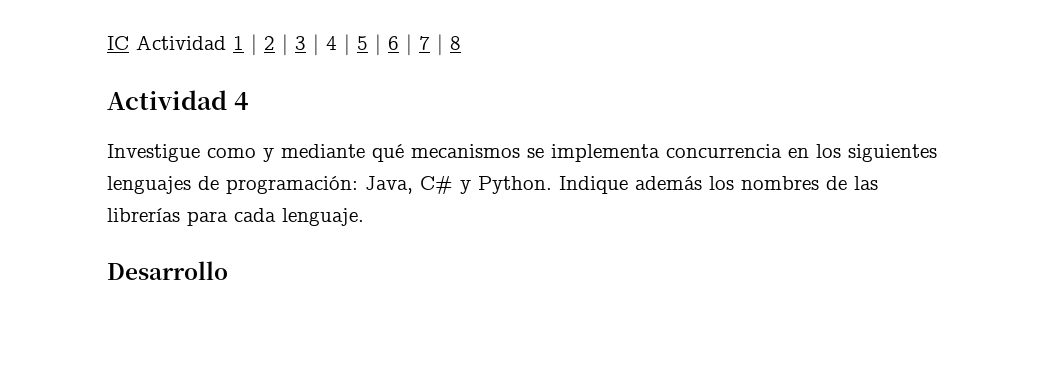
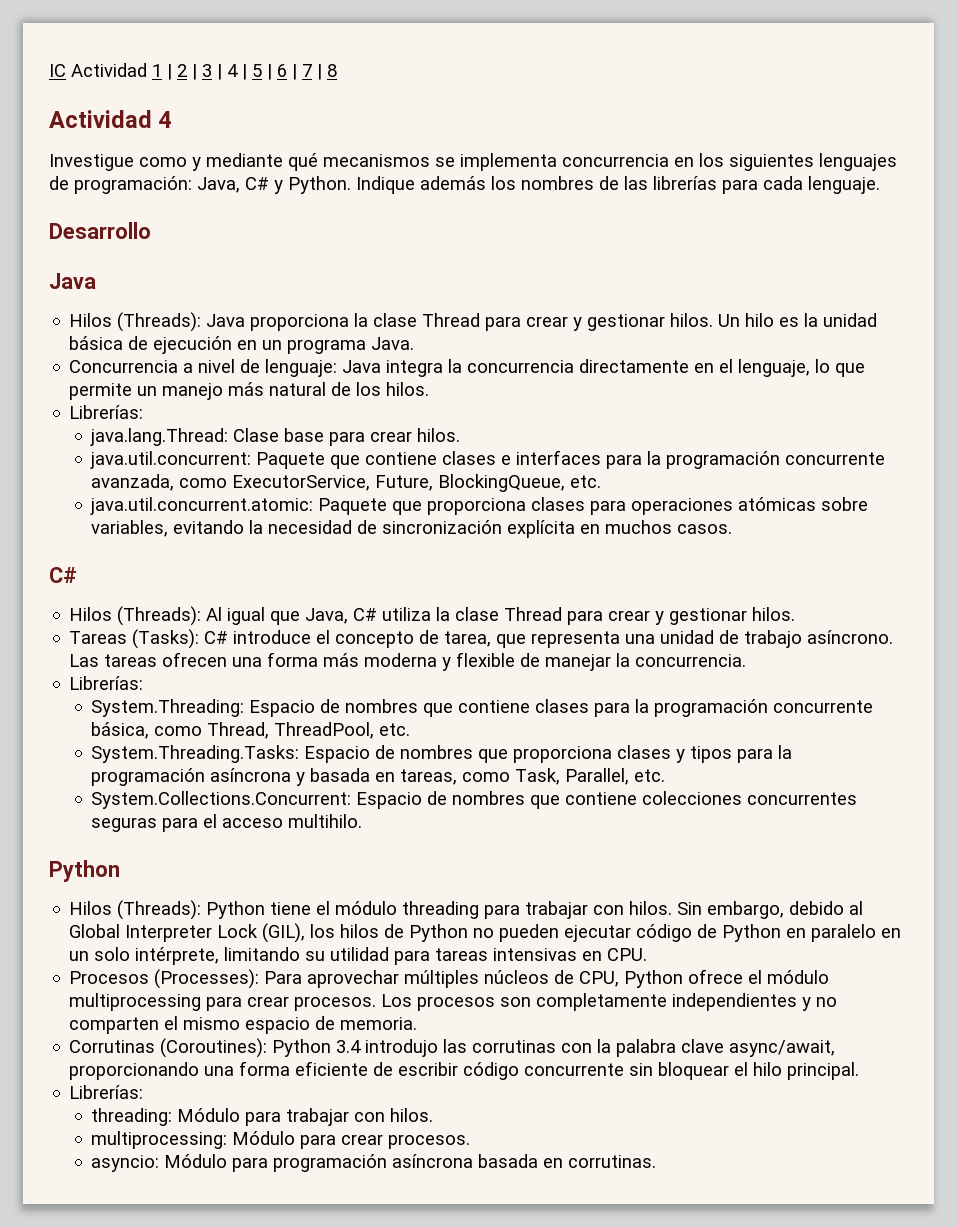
(228, 270) none -> [49,273,96,289] [69,312,878,332] [69,336,415,354] [69,359,866,377] [69,382,430,400] [69,405,144,419] [90,428,461,446] [90,450,886,469] [91,474,602,492] [90,497,869,515] [91,520,733,538] [49,567,77,583] [69,606,796,626] [69,629,894,649] [69,652,747,671] [69,676,144,690] [91,699,874,717] [91,722,411,739] [91,745,793,763] [91,768,666,786] [91,791,858,809] [91,814,363,832] [49,860,120,882] [69,900,864,920] [69,923,902,943] [69,947,648,965] [69,969,830,989] [69,993,838,1011] [69,1016,418,1034] [69,1038,836,1058] [69,1061,860,1080] [69,1085,144,1099] [91,1108,434,1126] [91,1131,471,1149] [91,1154,657,1172] // Java // Hilos (Threads): Java proporciona la clase Thread para crear y gestionar hilos. Un hilo es la unidad básica de ejecución en un programa Java. // Concurrencia a nivel de lenguaje: Java integra la concurrencia directamente en el lenguaje, lo que permite un manejo más natural de los hilos. // Librerías: // java.lang.Thread: Clase base para crear hilos. // java.util.concurrent: Paquete que contiene clases e interfaces para la programación concurrente avanzada, como ExecutorService, Future, BlockingQueue, etc. // java.util.concurrent.atomic: Paquete que proporciona clases para operaciones atómicas sobre variables, evitando la necesidad de sincronización explícita en muchos casos. // C# // Hilos (Threads): Al igual que Java, C# utiliza la clase Thread para crear y gestionar hilos. // Tareas (Tasks): C# introduce el concepto de tarea, que representa una unidad de trabajo asíncrono. Las tareas ofrecen una forma más moderna y flexible de manejar la concurrencia. // Librerías: // System.Threading: Espacio de nombres que contiene clases para la programación concurrente básica, como Thread, ThreadPool, etc. // System.Threading.Tasks: Espacio de nombres que proporciona clases y tipos para la programación asíncrona y basada en tareas, como Task, Parallel, etc. // System.Collections.Concurrent: Espacio de nombres que contiene colecciones concurrentes seguras para el acceso multihilo. // Python // Hilos (Threads): Python tiene el módulo threading para trabajar con hilos. Sin embargo, debido al Global Interpreter Lock (GIL), los hilos de Python no pueden ejecutar código de Python en paralelo en un solo intérprete, limitando su utilidad para tareas intensivas en CPU. // Procesos (Processes): Para aprovechar múltiples núcleos de CPU, Python ofrece el módulo multiprocessing para crear procesos. Los procesos son completamente independientes y no comparten el mismo espacio de memoria. // Corrutinas (Coroutines): Python 3.4 introdujo las corrutinas con la palabra clave async/await, proporcionando una forma eficiente de escribir código concurrente sin bloquear el hilo principal. // Librerías: // threading: Módulo para trabajar con hilos. // multiprocessing: Módulo para crear procesos. // asyncio: Módulo para programación asíncrona basada en corrutinas.

